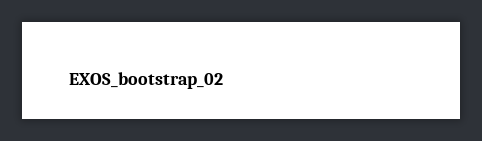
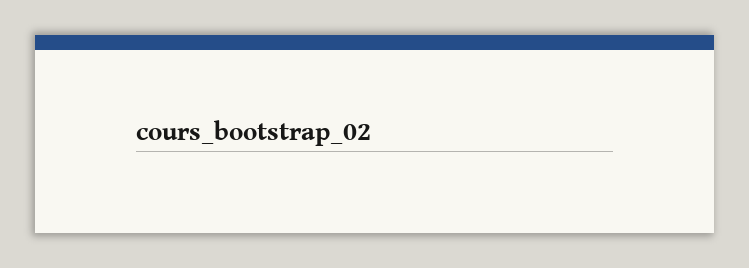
[69,72,223,89] EXOS_bootstrap_02 -> [136,120,371,146] cours_bootstrap_02

